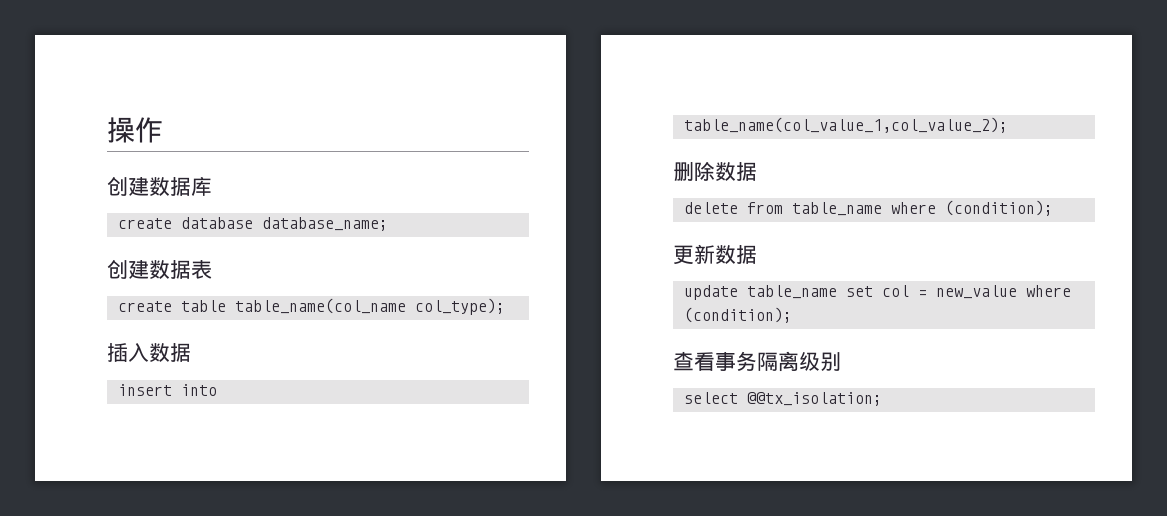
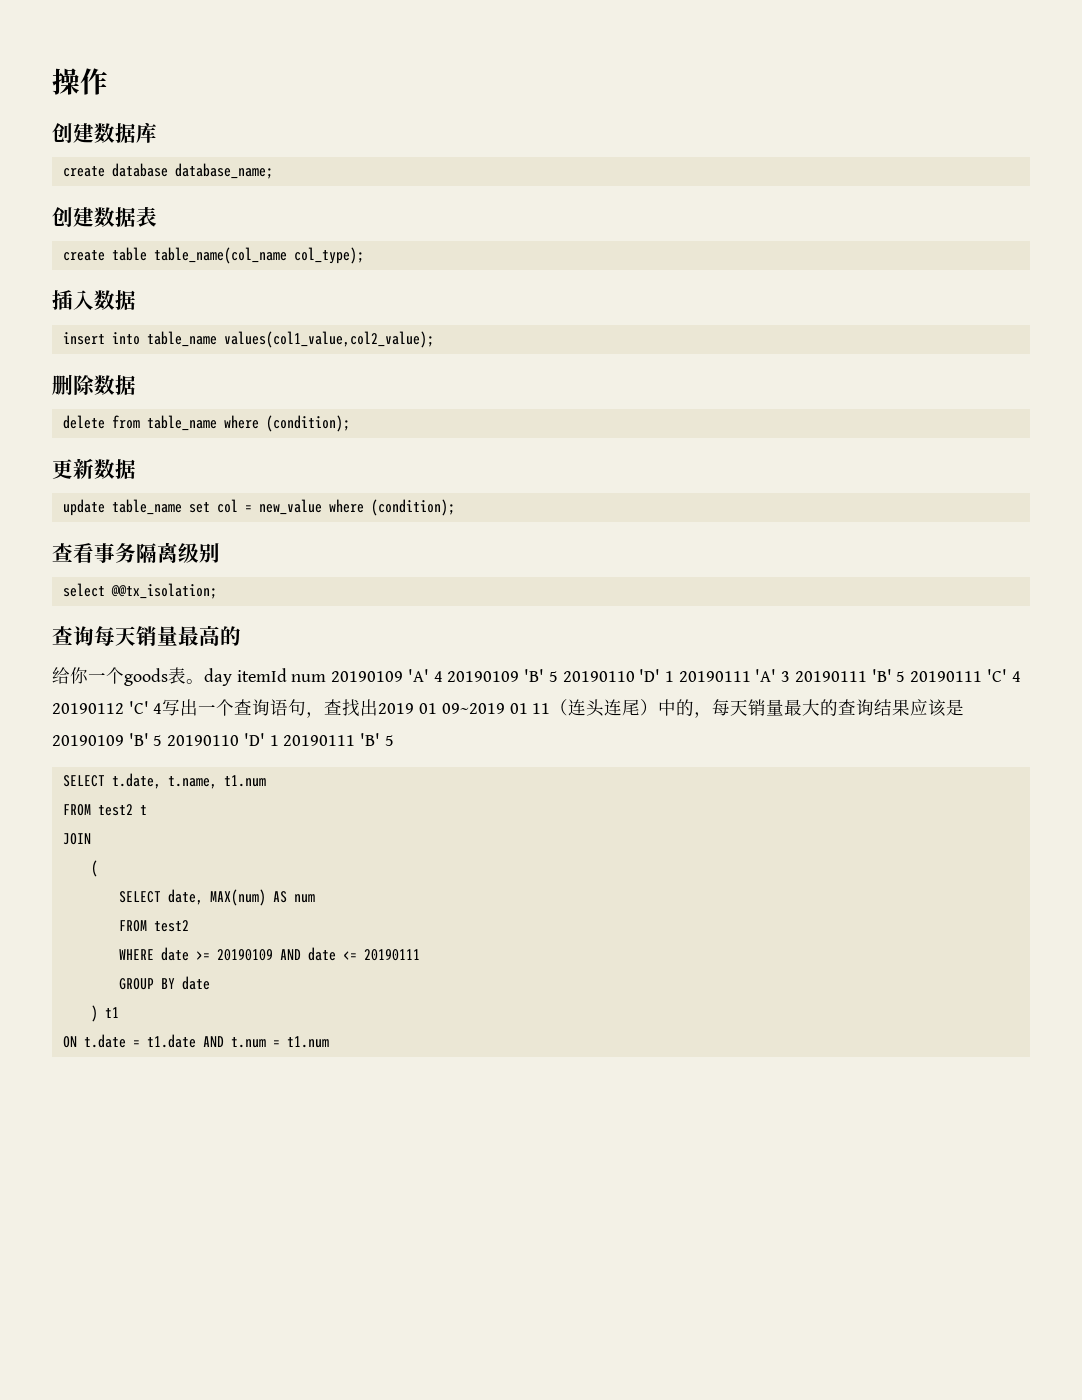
[683,117,1008,133] table_name(col_value_1,col_value_2); -> [146,331,434,348] table_name values(col1_value,col2_value);
(882, 399) none -> [52,626,241,647] [52,667,1021,686] [52,699,965,718] [52,733,394,746] [62,773,266,789] [62,804,147,816] [62,833,91,845] [90,860,98,877] [118,889,315,906] [118,920,189,932] [118,947,420,961] [118,976,210,990] [90,1005,119,1022] [62,1034,329,1048] // 查询每天销量最高的 // 给你一个goods表。day itemId num 20190109 'A' 4 20190109 'B' 5 20190110 'D' 1 20190111 'A' 3 20190111 'B' 5 20190111 'C' 4 20190112 'C' 4写出一个查询语句，查找出2019 01 09~2019 01 11（连头连尾）中的，每天销量最大的查询结果应该是20190109 'B' 5 20190110 'D' 1 20190111 'B' 5 // SELECT t.date, t.name, t1.num // FROM test2 t // JOIN // ( // SELECT date, MAX(num) AS num // FROM test2 // WHERE date >= 20190109 AND date <= 20190111 // GROUP BY date // ) t1 // ON t.date = t1.date AND t.num = t1.num

